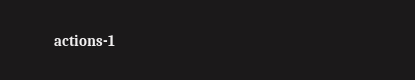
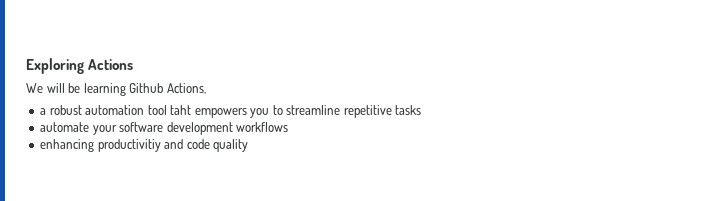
[54,34,115,46] actions-1 -> [26,58,134,74] [26,83,206,96] [40,105,422,118] [40,122,289,135] [40,139,249,152] Exploring Actions // We will be learning Github Actions, // a robust automation tool taht empowers you to streamline repetitive tasks // automate your software development workflows // enhancing productivitiy and code quality

